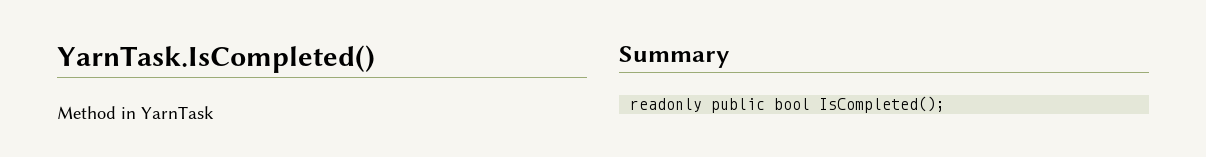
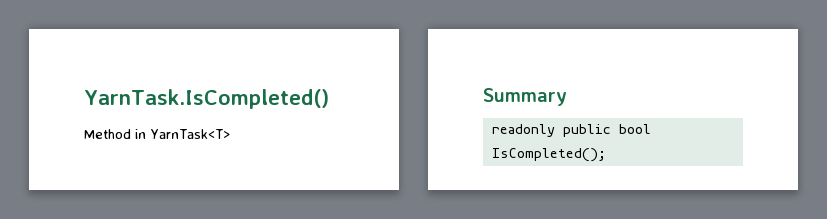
[141,106,214,119] YarnTask -> [150,129,230,139] YarnTask<T>

